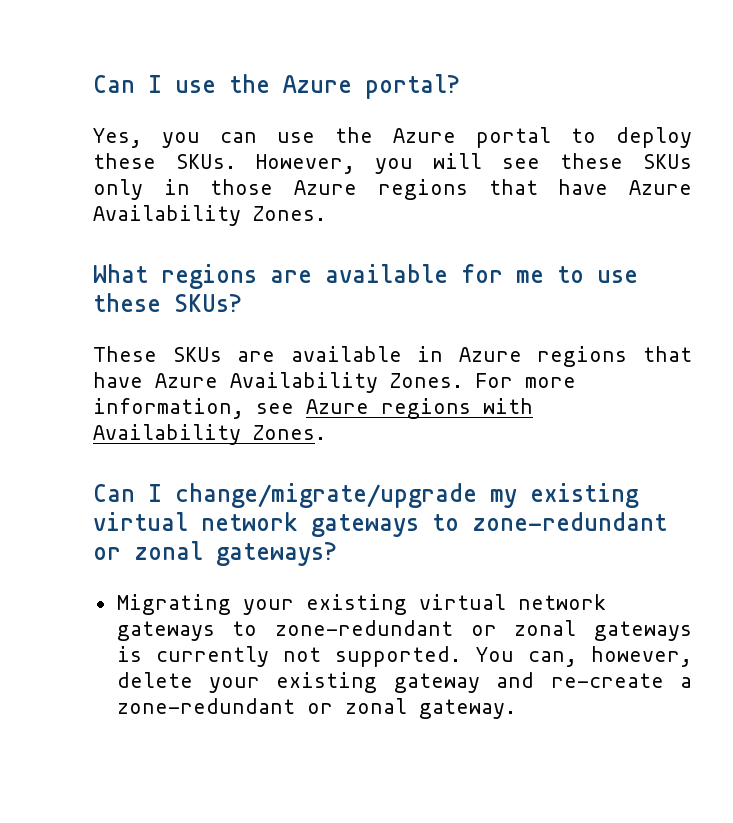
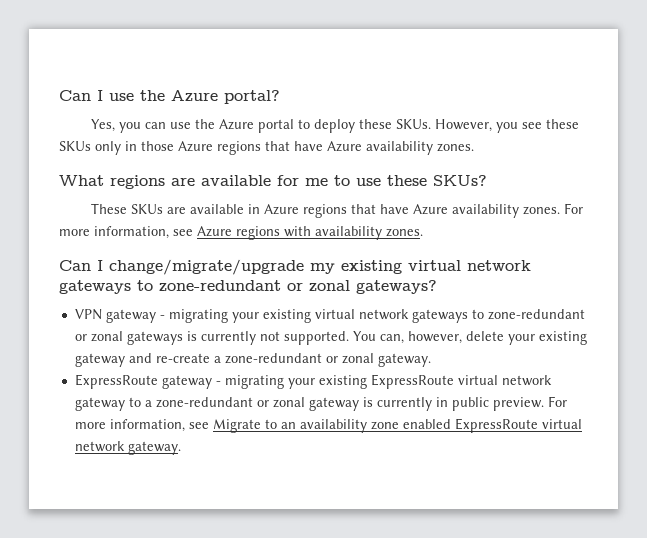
[433,153,482,169] will -> (518, 127) none
[93,205,326,226] Availability Zones. -> [366,141,474,155] availability zones.
[230,372,463,393] Availability Zones. -> [451,204,560,218] availability zones.
[93,424,326,445] Availability Zones. -> [315,226,423,240] availability zones.
[116,594,231,615] Migrating -> [74,309,228,323] VPN gateway - migrating
(516, 709) none -> [74,374,552,389] [74,396,567,411] [74,418,582,433] [74,441,181,455] // ExpressRoute gateway - migrating your existing ExpressRoute virtual network gateway to a zone-redundant or zonal gateway is currently in public preview. For more information, see Migrate to an availability zone enabled ExpressRoute virtual network gateway.

